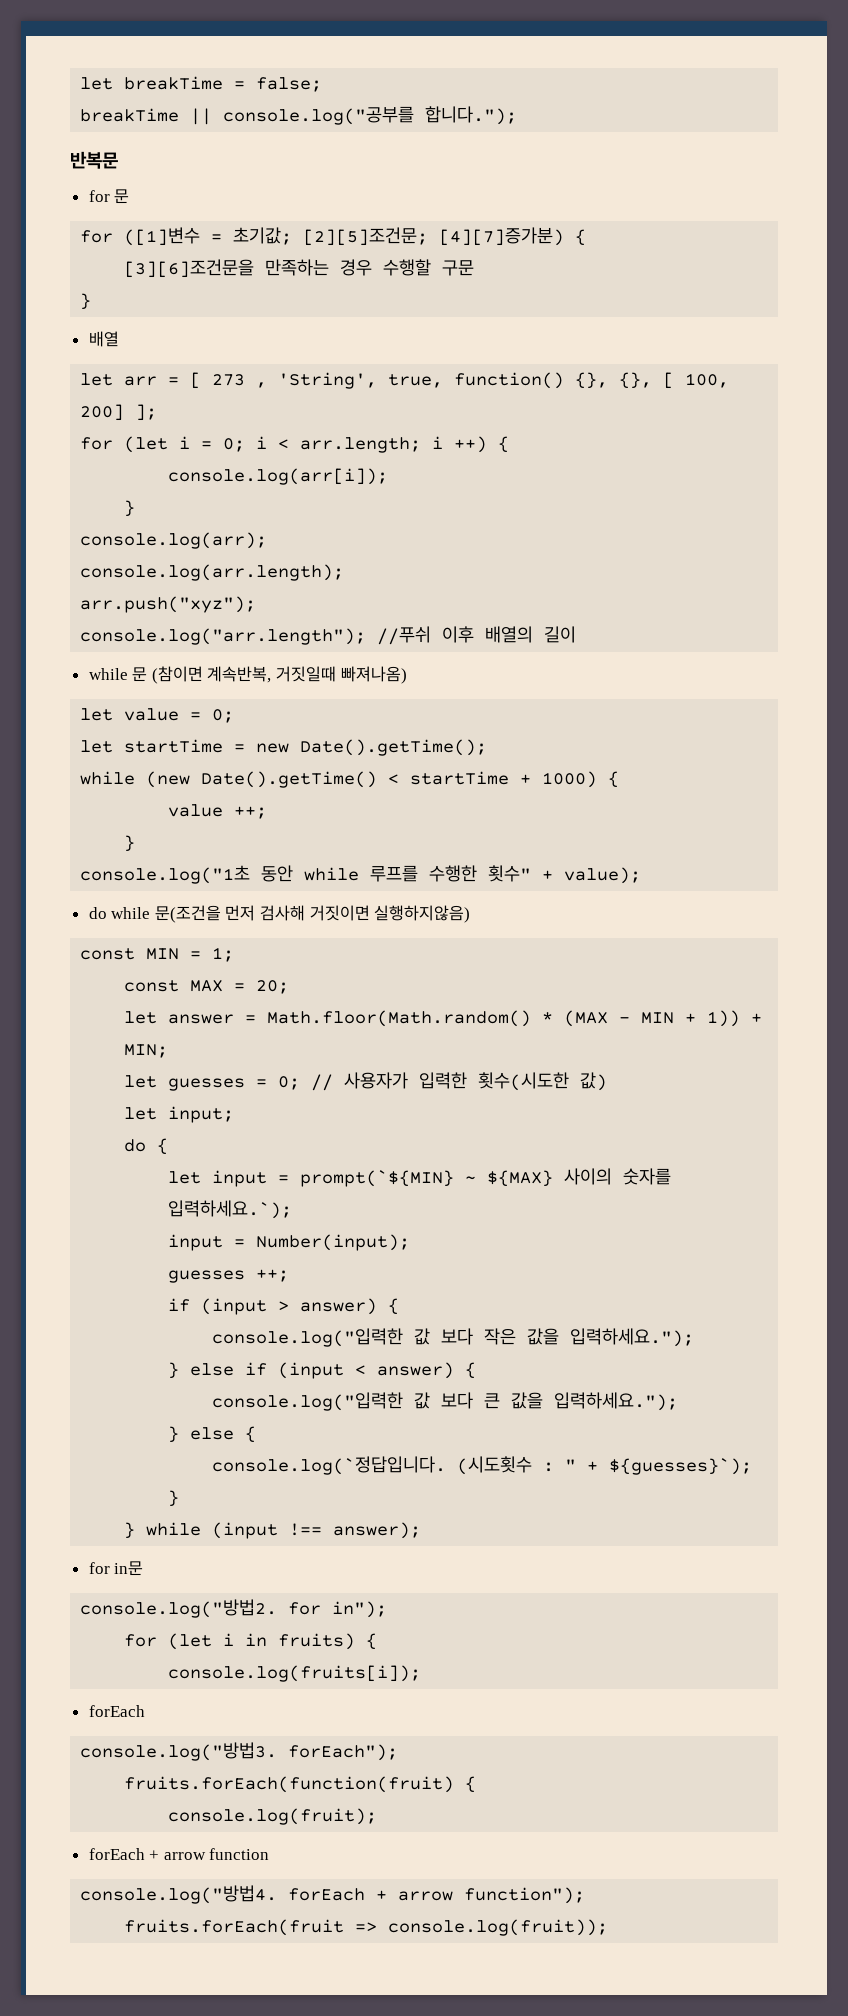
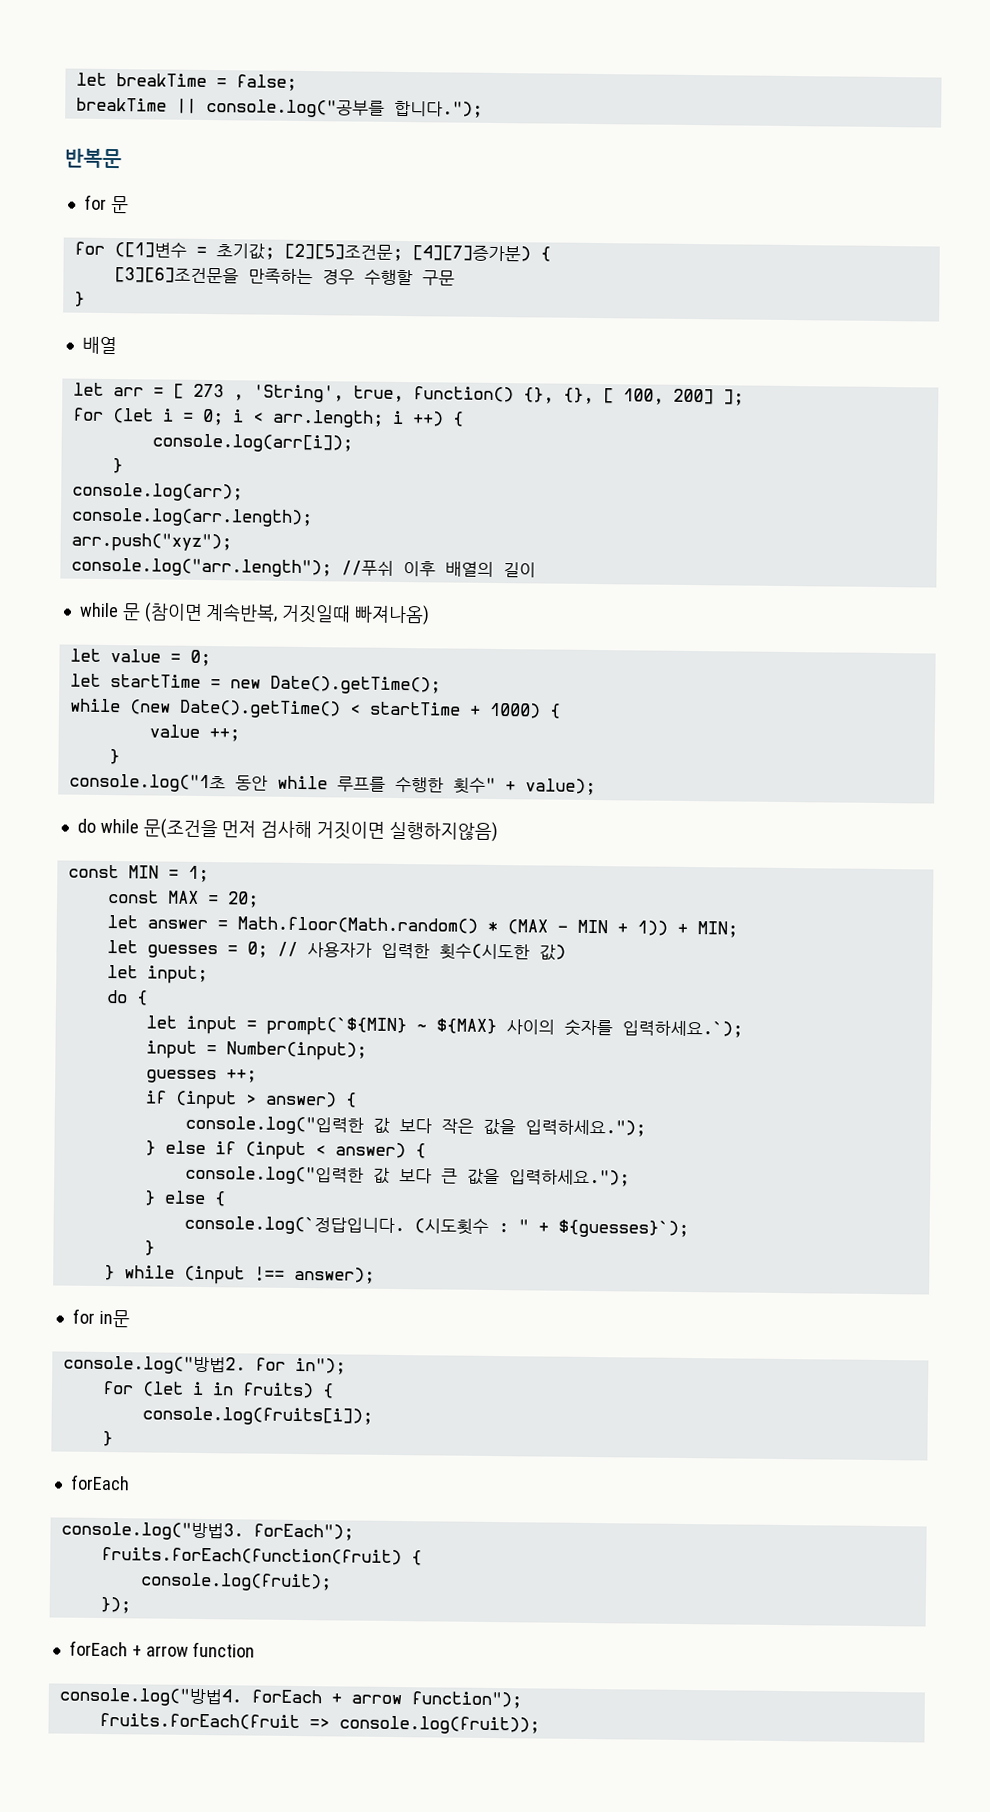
(422, 1673) none -> [101,1430,113,1447] // }
(378, 1816) none -> [99,1596,131,1614] // });

